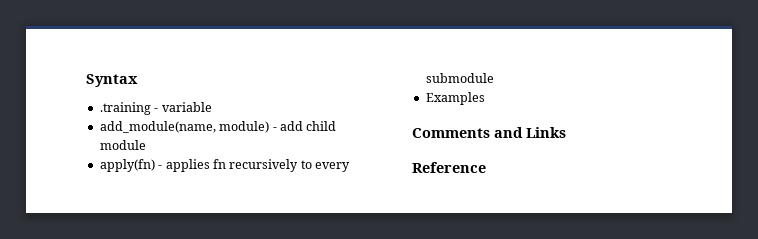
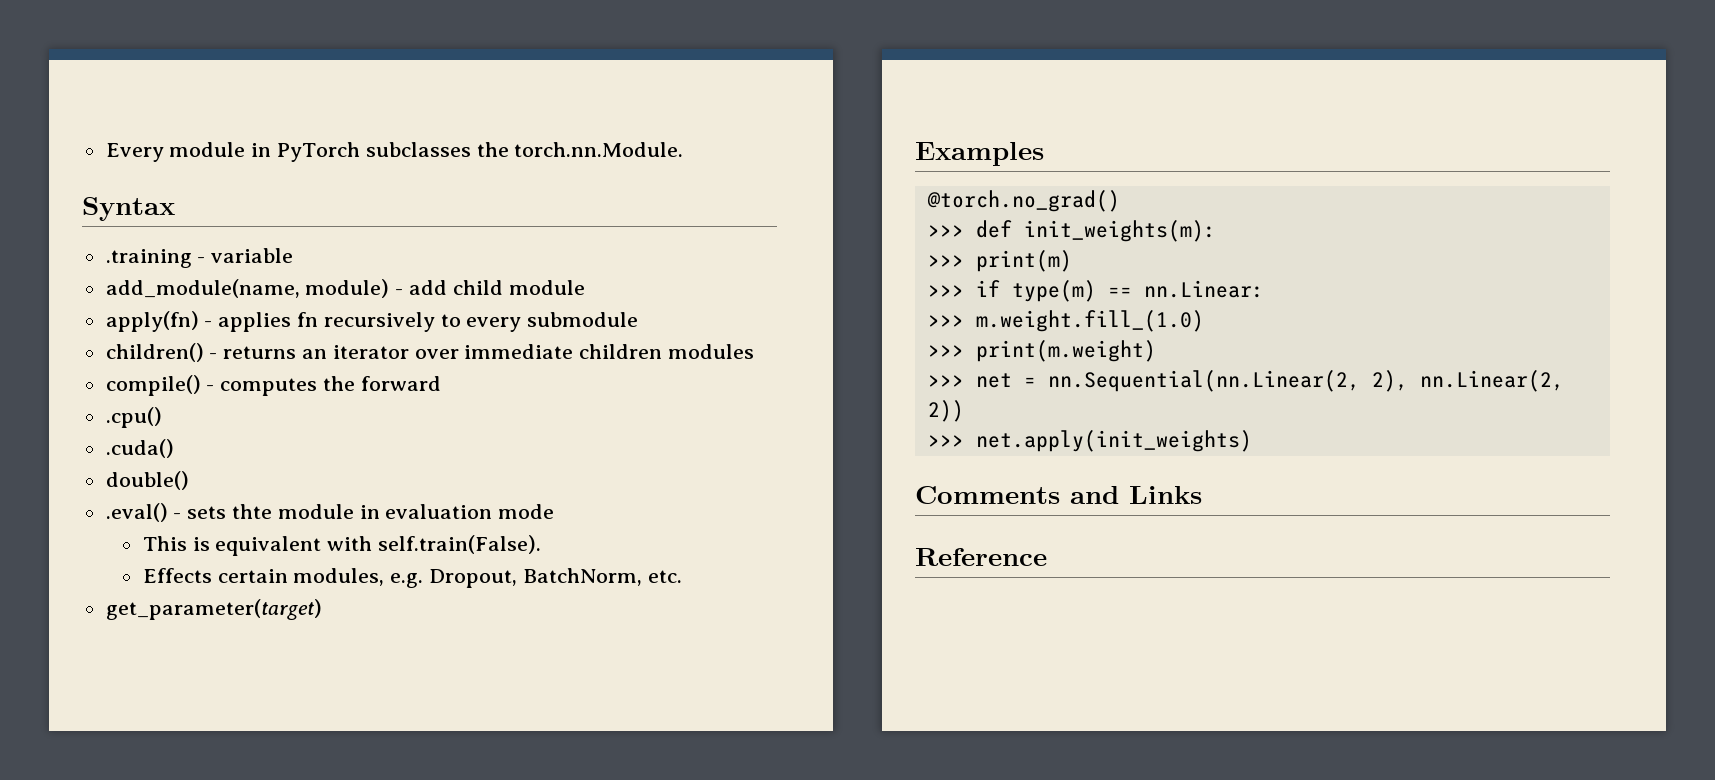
(86, 80) none -> [105,142,684,162] Every module in PyTorch subclasses the torch.nn.Module. //
[425,92,485,105] Examples -> [105,343,755,362] [105,375,441,396] [105,407,162,428] [105,439,174,458] [105,471,189,490] [105,503,555,522] [142,535,541,556] [142,568,682,588] [105,599,322,620] [915,142,1044,166] [926,190,1120,212] [927,220,1216,242] [927,250,1072,272] [927,280,1264,302] [927,310,1204,332] [927,340,1156,362] [927,370,1564,392] [927,400,964,422] [927,430,1252,452] children() - returns an iterator over immediate children modules // compile() - computes the forward // .cpu() // .cuda() // double() // .eval() - sets thte module in evaluation mode // This is equivalent with self.train(False). // Effects certain modules, e.g. Dropout, BatchNorm, etc. // get_parameter(target) // Examples // @torch.no_grad() // >>> def init_weights(m): // >>> print(m) // >>> if type(m) == nn.Linear: // >>> m.weight.fill_(1.0) // >>> print(m.weight) // >>> net = nn.Sequential(nn.Linear(2, 2), nn.Linear(2, 2)) // >>> net.apply(init_weights)

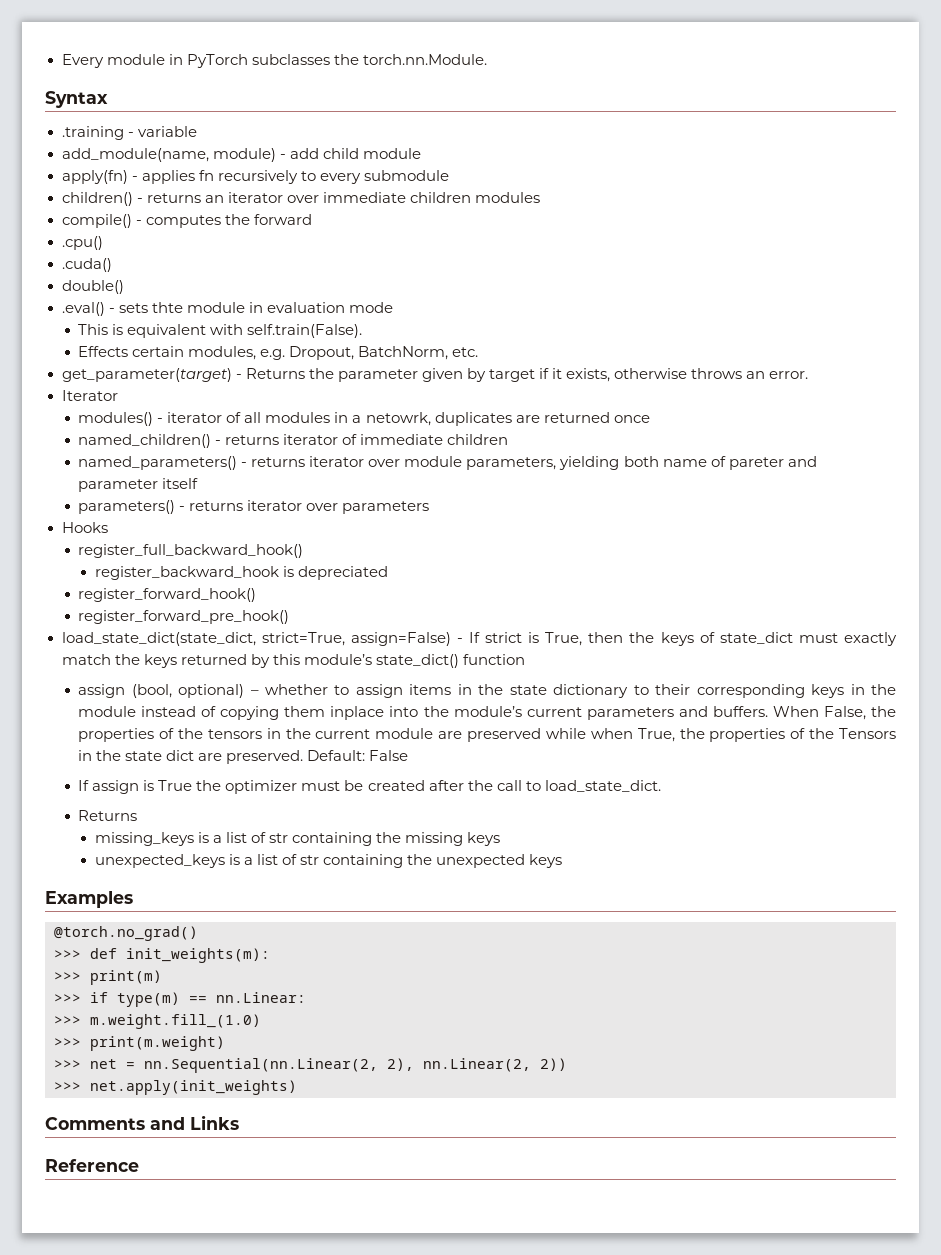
(322, 609) none -> [235,368,809,382] [61,390,118,401] [78,412,650,426] [78,434,509,448] [78,456,817,470] [78,478,199,492] [78,500,430,514] [61,522,108,533] [78,544,304,558] [94,566,388,580] [78,588,257,602] [78,610,290,624] [61,632,898,646] [61,654,525,668] [78,684,897,698] [78,706,896,720] [78,728,896,742] [78,750,409,764] [78,780,661,794] [78,810,138,821] [94,832,501,846] [94,854,563,868] - Returns the parameter given by target if it exists, otherwise throws an error. // Iterator // modules() - iterator of all modules in a netowrk, duplicates are returned once // named_children() - returns iterator of immediate children // named_parameters() - returns iterator over module parameters, yielding both name of pareter and parameter itself // parameters() - returns iterator over parameters // Hooks // register_full_backward_hook() // register_backward_hook is depreciated // register_forward_hook() // register_forward_pre_hook() // load_state_dict(state_dict, strict=True, assign=False) - If strict is True, then the keys of state_dict must exactly match the keys returned by this module’s state_dict() function // assign (bool, optional) – whether to assign items in the state dictionary to their corresponding keys in the module instead of copying them inplace into the module’s current parameters and buffers. When False, the properties of the tensors in the current module are preserved while when True, the properties of the Tensors in the state dict are preserved. Default: False // If assign is True the optimizer must be created after the call to load_state_dict. // Returns // missing_keys is a list of str containing the missing keys // unexpected_keys is a list of str containing the unexpected keys

